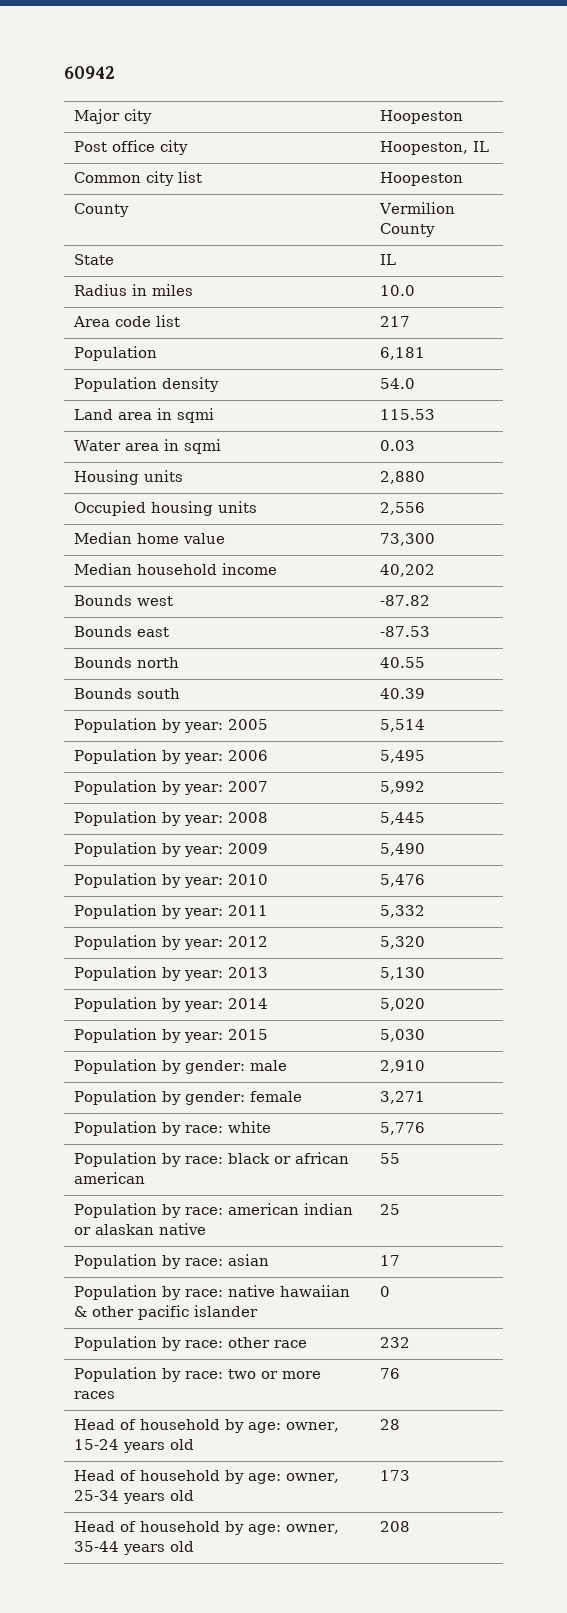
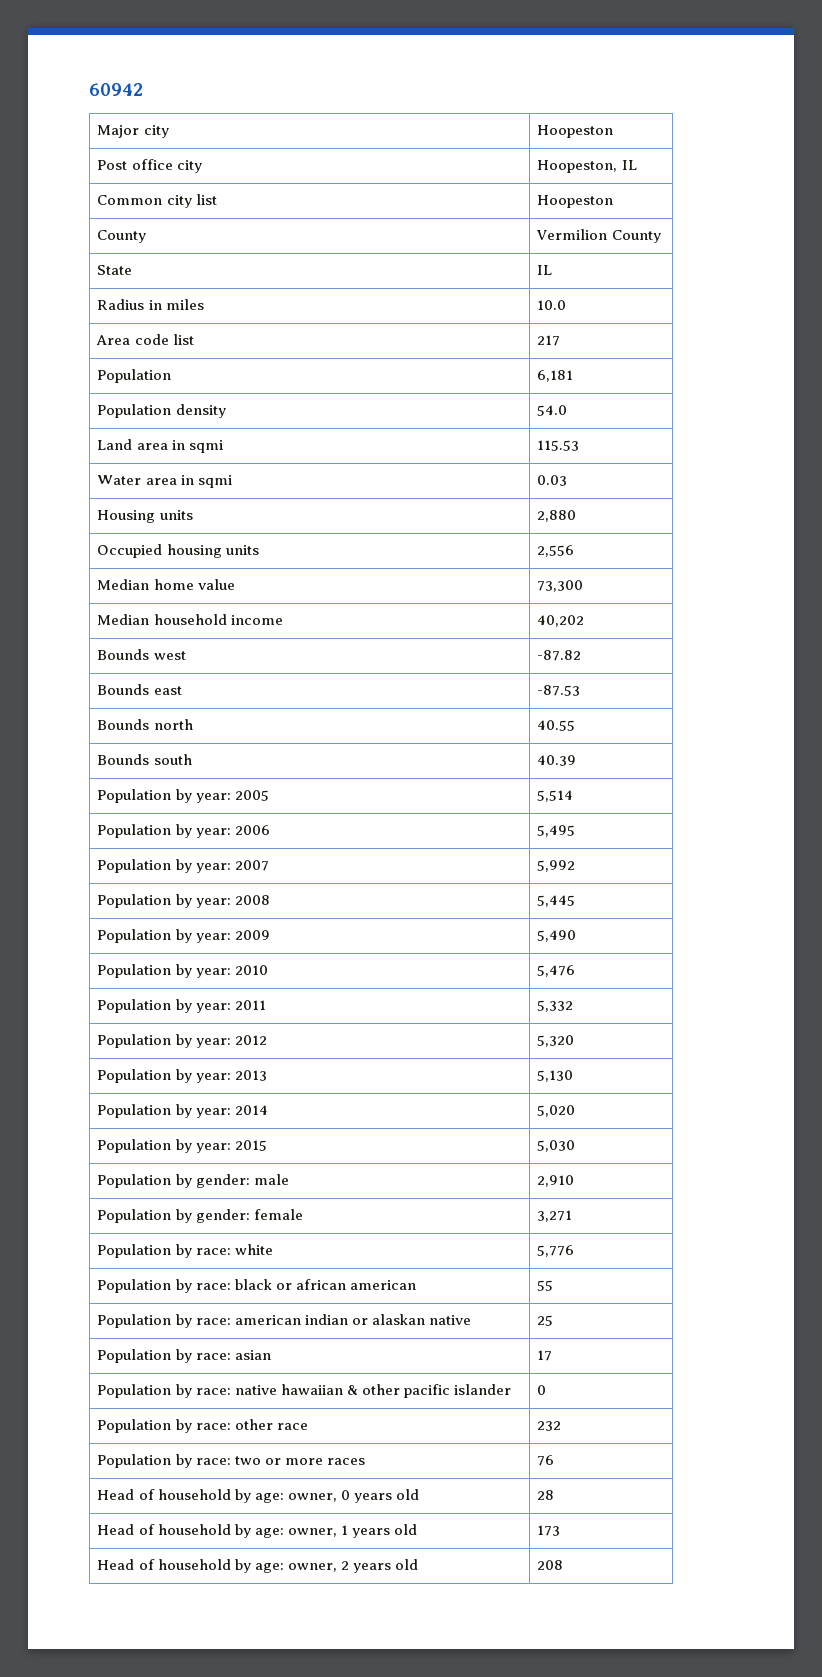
[73,1439,119,1450] 15-24 -> [340,1490,350,1500] 0
[73,1490,119,1501] 25-34 -> [340,1525,348,1535] 1
[73,1541,119,1552] 35-44 -> [340,1561,349,1570] 2

